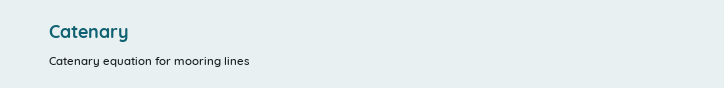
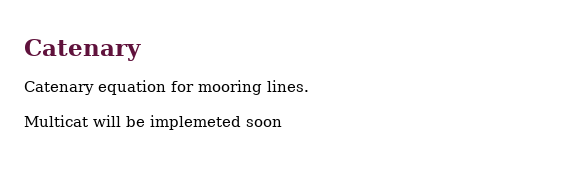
[224,57,251,65] lines -> [267,80,309,92] [24,115,282,130] lines. // Multicat will be implemeted soon

